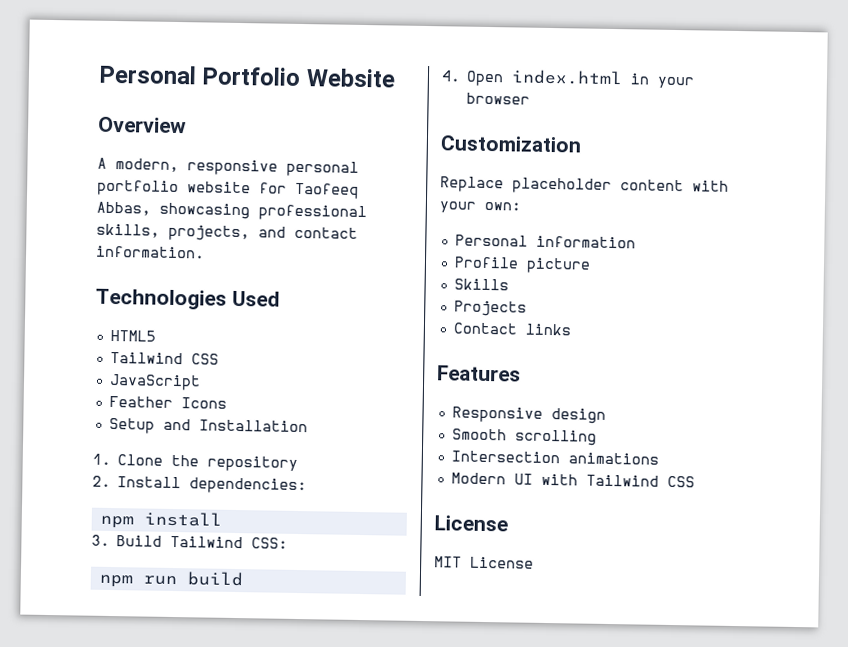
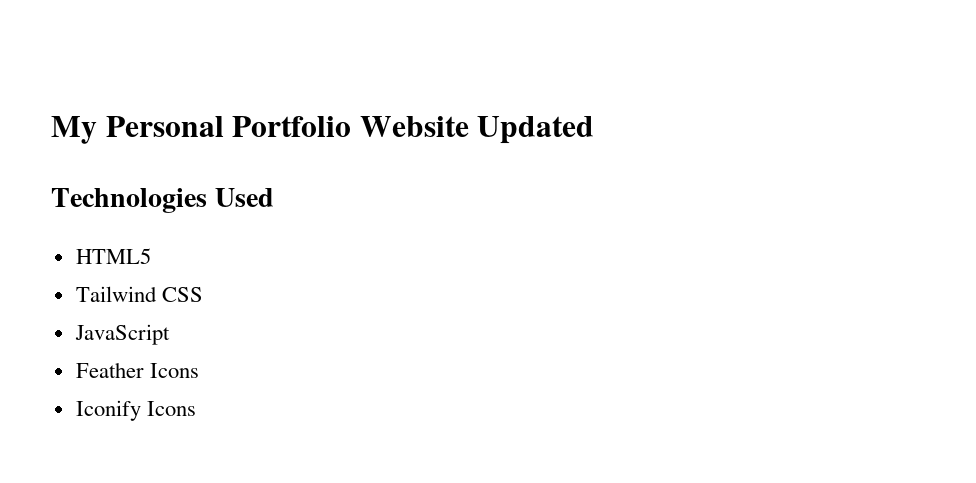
(98, 74) none -> [51,116,97,144] My
[98,116,187,134] [97,157,359,177] [97,179,359,199] [96,201,367,222] [96,223,358,242] [96,245,205,259] // Overview // A modern, responsive personal portfolio website for Taofeeq Abbas, showcasing professional skills, projects, and contact information. -> [477,116,595,144] Updated
[108,417,308,434] [92,453,299,473] [92,475,308,495] [99,511,222,529] [91,534,289,549] [98,571,243,588] [441,69,695,89] [466,92,531,105] [440,135,582,153] [440,176,729,194] [439,201,521,213] [454,234,636,249] [453,256,591,274] [453,278,509,291] [453,300,527,317] [452,322,572,336] [437,365,521,382] [451,406,606,424] [451,428,597,446] [450,450,659,465] [450,472,695,488] [434,515,508,532] [434,556,534,569] Setup and Installation // 1. Clone the repository // 2. Install dependencies: // npm install // 3. Build Tailwind CSS: // npm run build // 4. Open index.html in your browser // Customization // Replace placeholder content with your own: // Personal information // Profile picture // Skills // Projects // Contact links // Features // Responsive design // Smooth scrolling // Intersection animations // Modern UI with Tailwind CSS // License // MIT License -> [75,400,196,421] Iconify Icons

